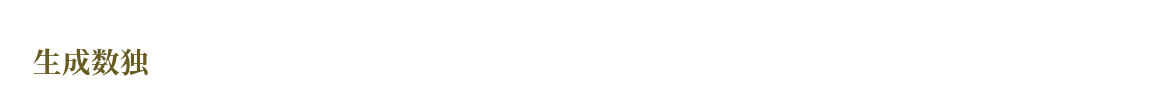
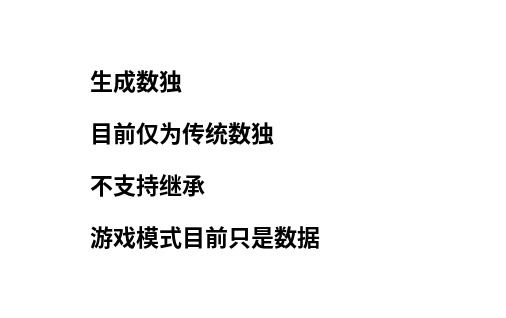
(151, 63) none -> [90,122,274,145] [90,174,205,197] [90,226,320,249] // 目前仅为传统数独 // 不支持继承 // 游戏模式目前只是数据

